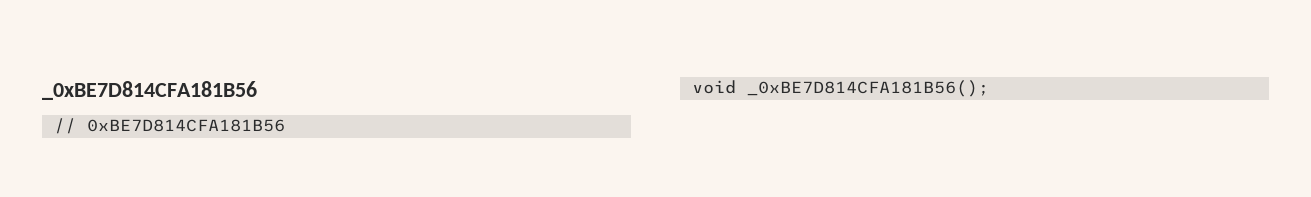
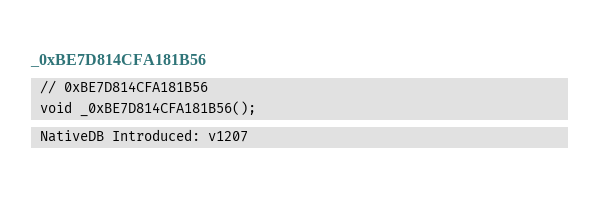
(989, 88) none -> [39,129,248,142] // NativeDB Introduced: v1207

